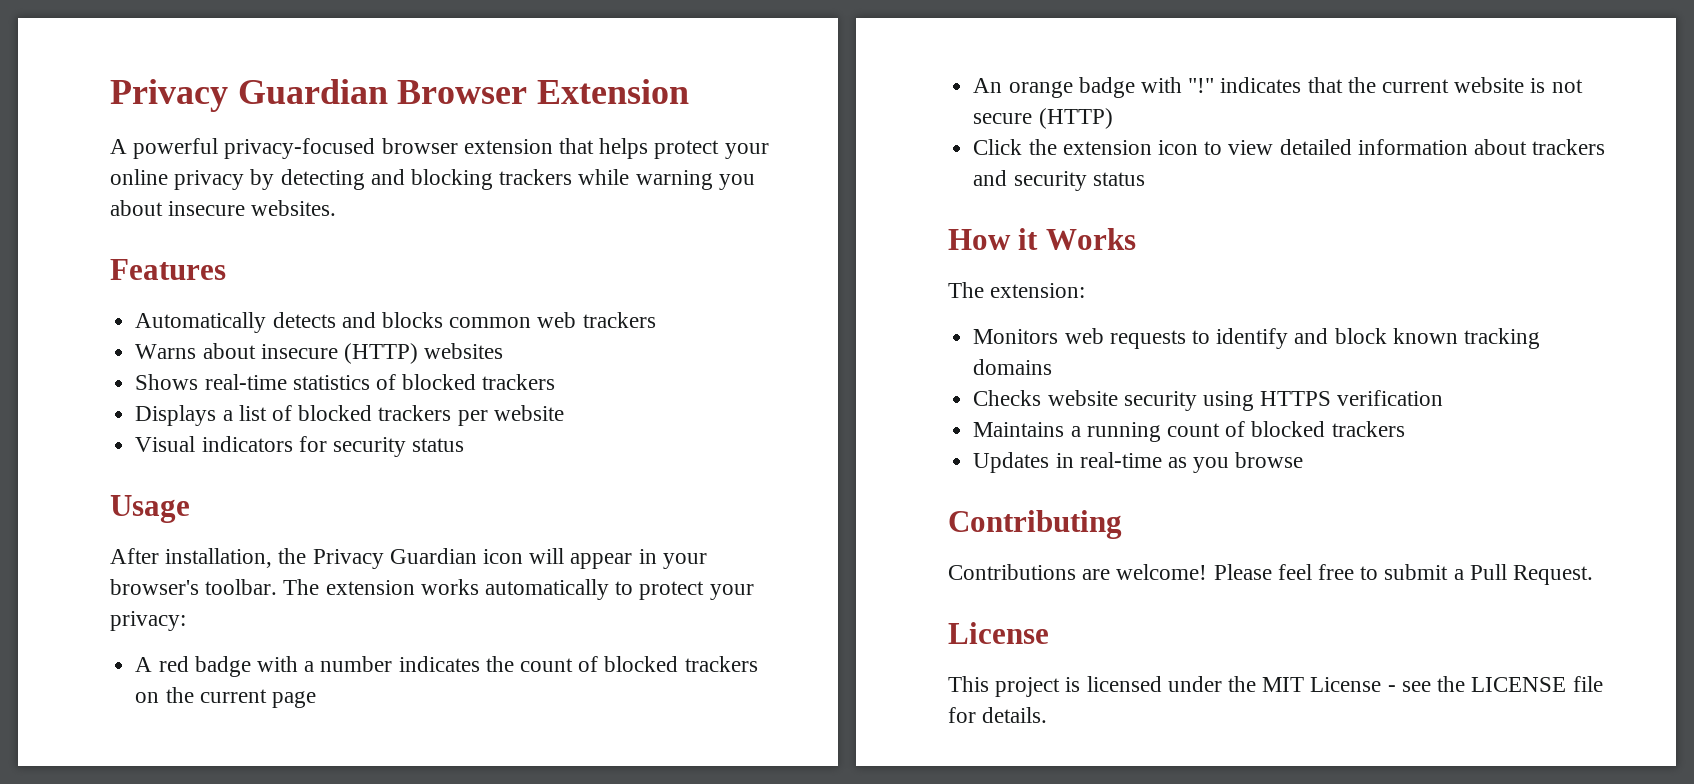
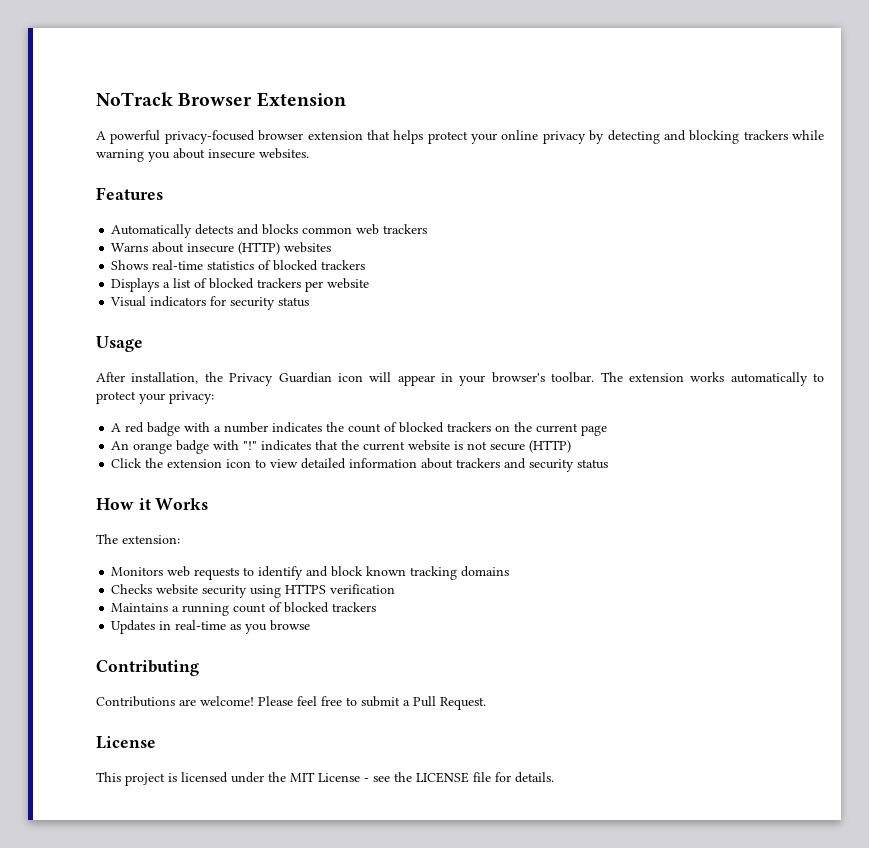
[110,79,388,112] Privacy Guardian -> [96,92,173,106] NoTrack

